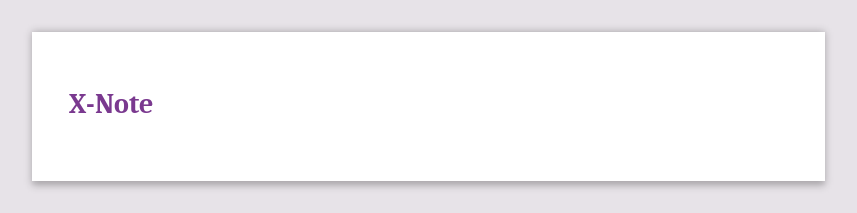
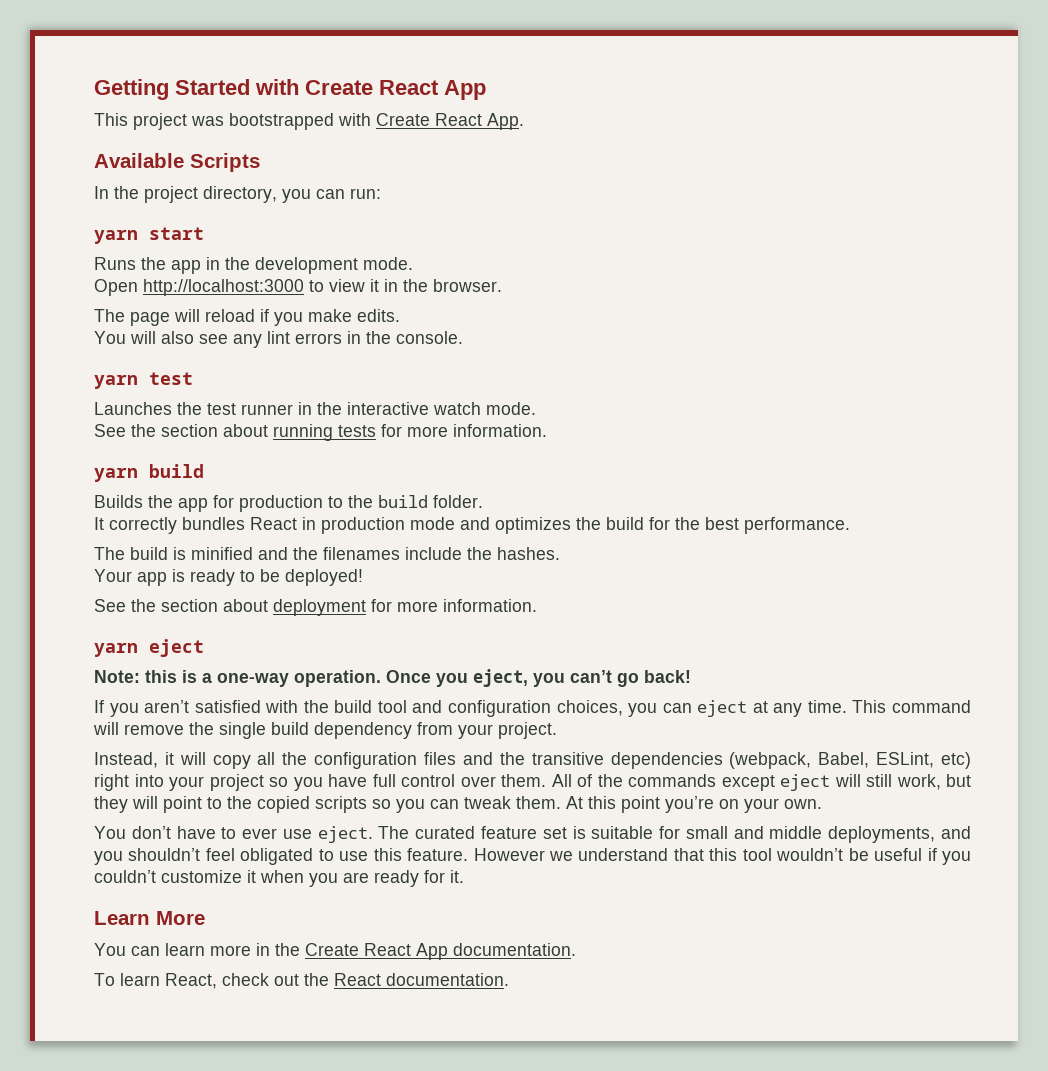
[69,94,153,113] X-Note -> [94,79,486,100] [94,113,524,130] [94,153,260,172] [94,186,381,203] [94,227,204,244] [94,257,413,274] [94,279,502,296] [94,309,400,326] [94,331,463,348] [94,372,193,389] [94,402,536,415] [94,424,547,441] [94,464,204,482] [94,495,483,512] [94,517,850,534] [94,547,560,560] [94,569,363,586] [94,599,537,616] [94,639,204,657] [94,669,691,687] [94,700,971,717] [93,722,557,739] [94,752,972,769] [94,774,971,791] [94,796,822,813] [94,826,972,843] [94,848,972,865] [94,870,464,887] [94,911,205,925] [94,943,576,960] [94,973,509,989] Getting Started with Create React App // This project was bootstrapped with Create React App. // Available Scripts // In the project directory, you can run: // yarn start // Runs the app in the development mode. // Open http://localhost:3000 to view it in the browser. // The page will reload if you make edits. // You will also see any lint errors in the console. // yarn test // Launches the test runner in the interactive watch mode. // See the section about running tests for more information. // yarn build // Builds the app for production to the build folder. // It correctly bundles React in production mode and optimizes the build for the best performance. // The build is minified and the filenames include the hashes. // Your app is ready to be deployed! // See the section about deployment for more information. // yarn eject // Note: this is a one-way operation. Once you eject, you can’t go back! // If you aren’t satisfied with the build tool and configuration choices, you can eject at any time. This command will remove the single build dependency from your project. // Instead, it will copy all the configuration files and the transitive dependencies (webpack, Babel, ESLint, etc) right into your project so you have full control over them. All of the commands except eject will still work, but they will point to the copied scripts so you can tweak them. At this point you’re on your own. // You don’t have to ever use eject. The curated feature set is suitable for small and middle deployments, and you shouldn’t feel obligated to use this feature. However we understand that this tool wouldn’t be useful if you couldn’t customize it when you are ready for it. // Learn More // You can learn more in the Create React App documentation. // To learn React, check out the React documentation.

